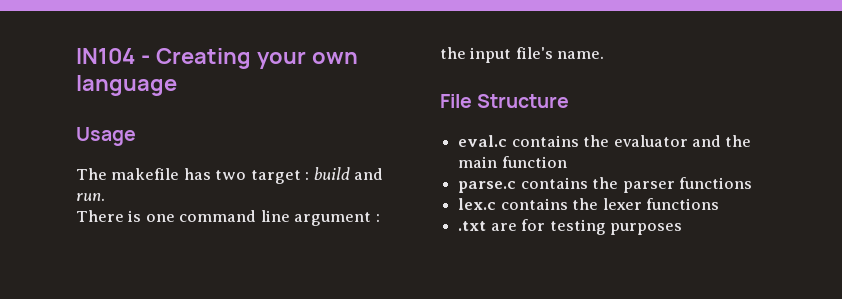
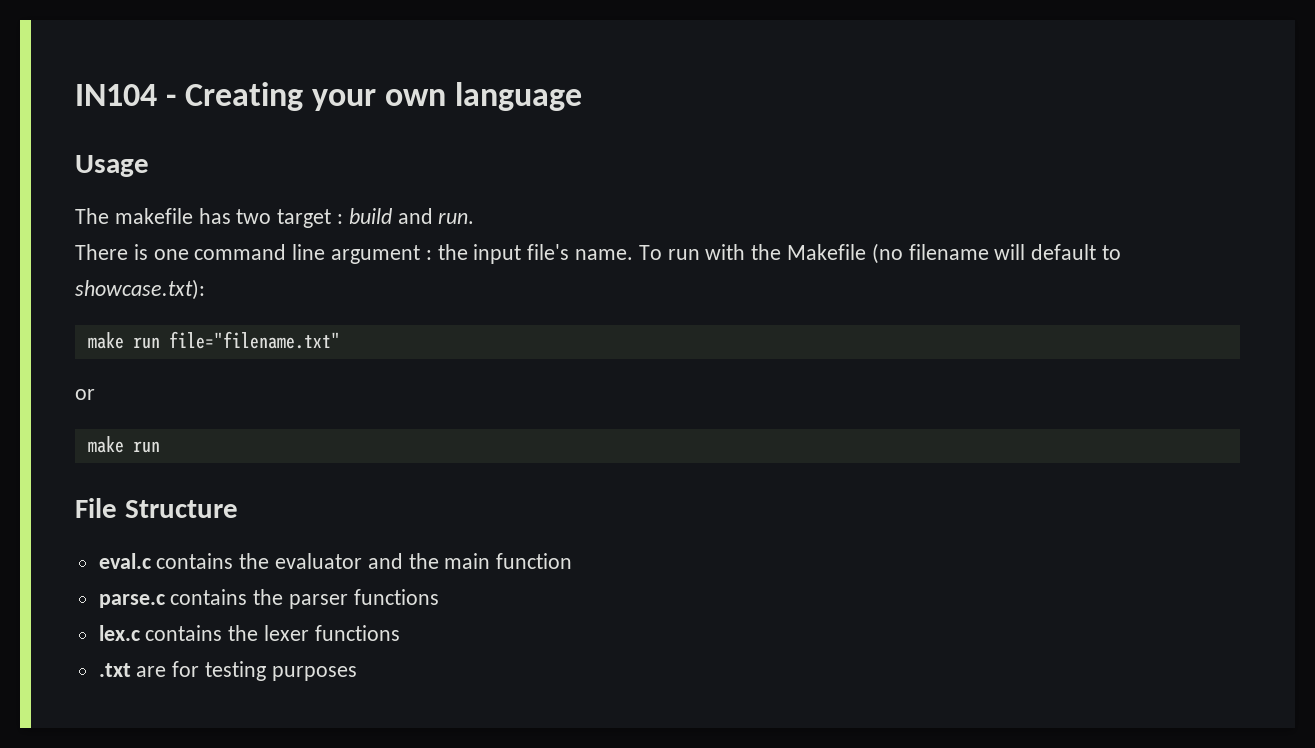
(605, 55) none -> [638,243,1122,264] [75,279,205,300] [87,331,340,349] [75,389,95,400] [87,436,160,453] To run with the Makefile (no filename will default to showcase.txt): // make run file="filename.txt" // or // make run

